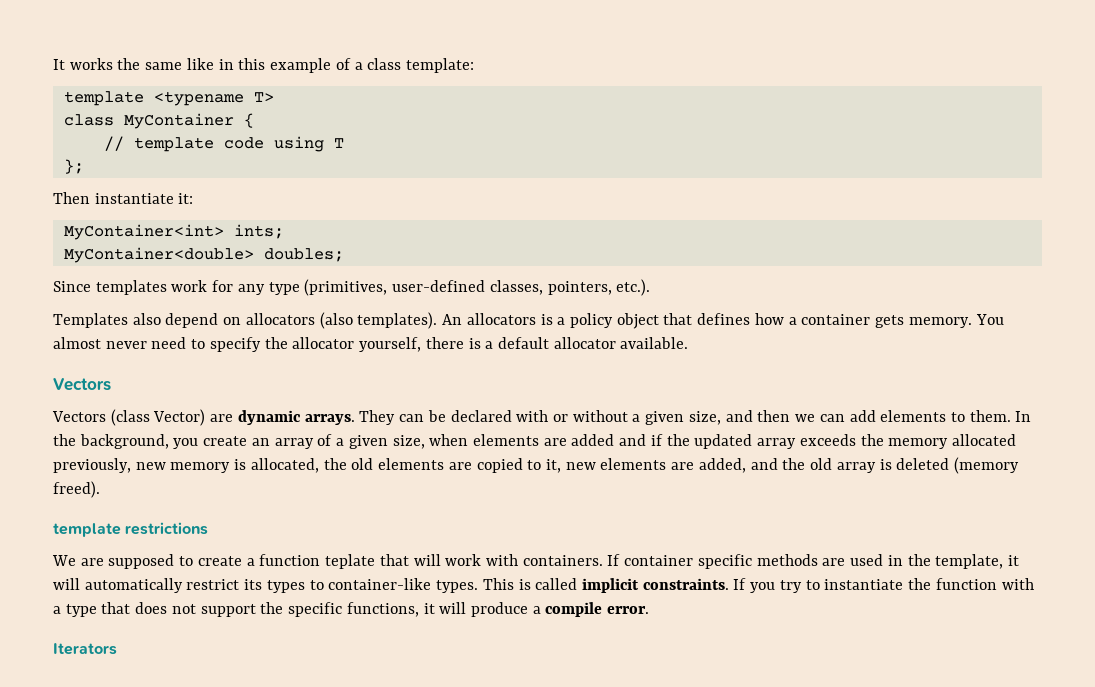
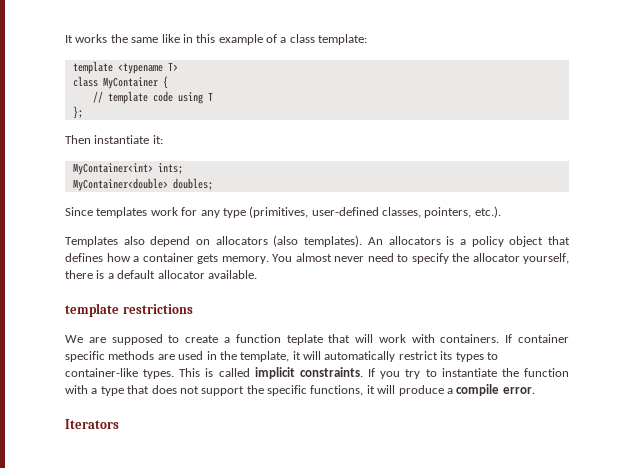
[53,378,111,391] [52,409,1032,426] [53,434,1016,449] [53,457,1019,474] [53,481,100,498] // Vectors // Vectors (class Vector) are dynamic arrays. They can be declared with or without a given size, and then we can add elements to them. In the background, you create an array of a given size, when elements are added and if the updated array exceeds the memory allocated previously, new memory is allocated, the old elements are copied to it, new elements are added, and the old array is deleted (memory freed). -> (257, 274) none

